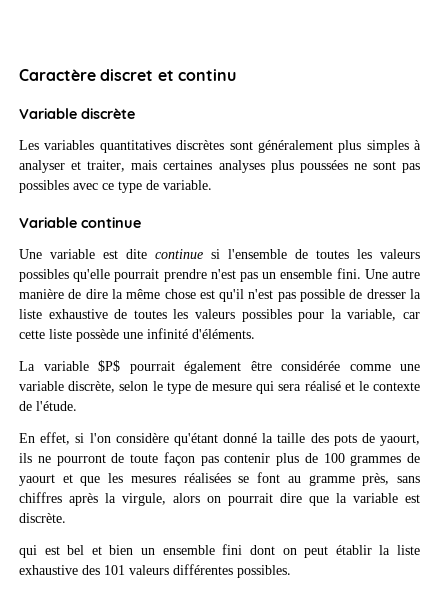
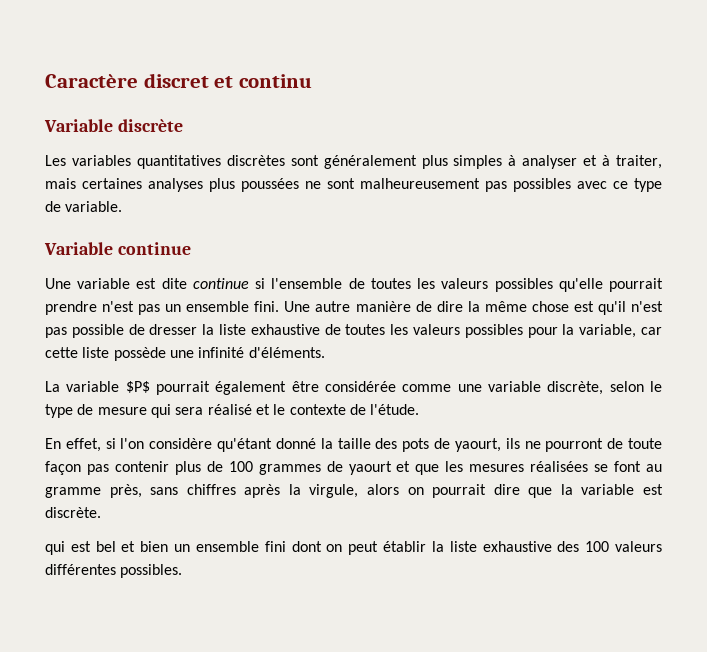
(82, 165) none -> [602,155,611,166] à
(396, 165) none -> [360,178,480,189] malheureusement
[104,565,125,575] 101 -> [585,541,610,552] 100

